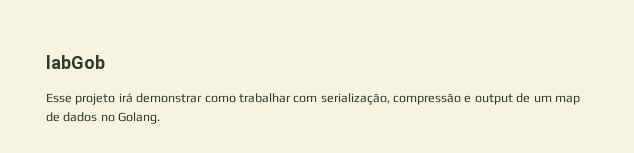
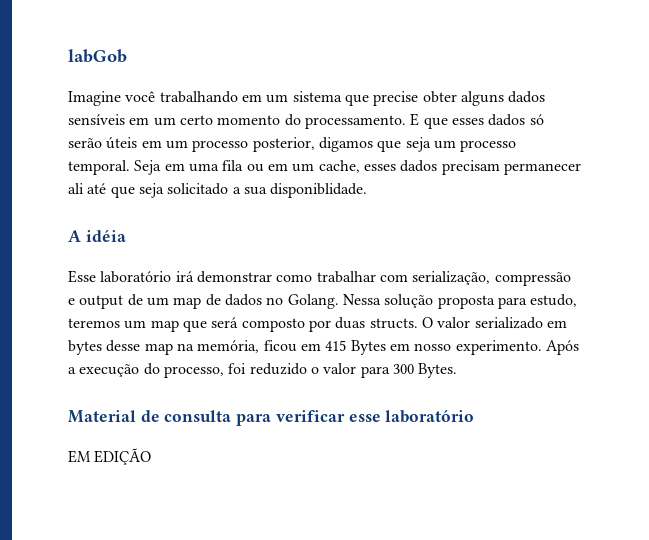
(105, 62) none -> [68,91,546,106] [68,113,544,129] [68,137,517,152] [68,160,581,175] [68,183,368,198] [68,229,126,242] // Imagine você trabalhando em um sistema que precise obter alguns dados sensíveis em um certo momento do processamento. E que esses dados só serão úteis em um processo posterior, digamos que seja um processo temporal. Seja em uma fila ou em um cache, esses dados precisam permanecer ali até que seja solicitado a sua disponiblidade. // A idéia
[75,93,116,105] projeto -> [100,271,172,283] laboratório
(161, 118) none -> [342,294,578,309] [68,317,567,332] [68,340,579,355] [68,363,458,378] [68,409,475,426] [68,448,152,465] Nessa solução proposta para estudo, teremos um map que será composto por duas structs. O valor serializado em bytes desse map na memória, ficou em 415 Bytes em nosso experimento. Após a execução do processo, foi reduzido o valor para 300 Bytes. // Material de consulta para verificar esse laboratório // EM EDIÇÃO

